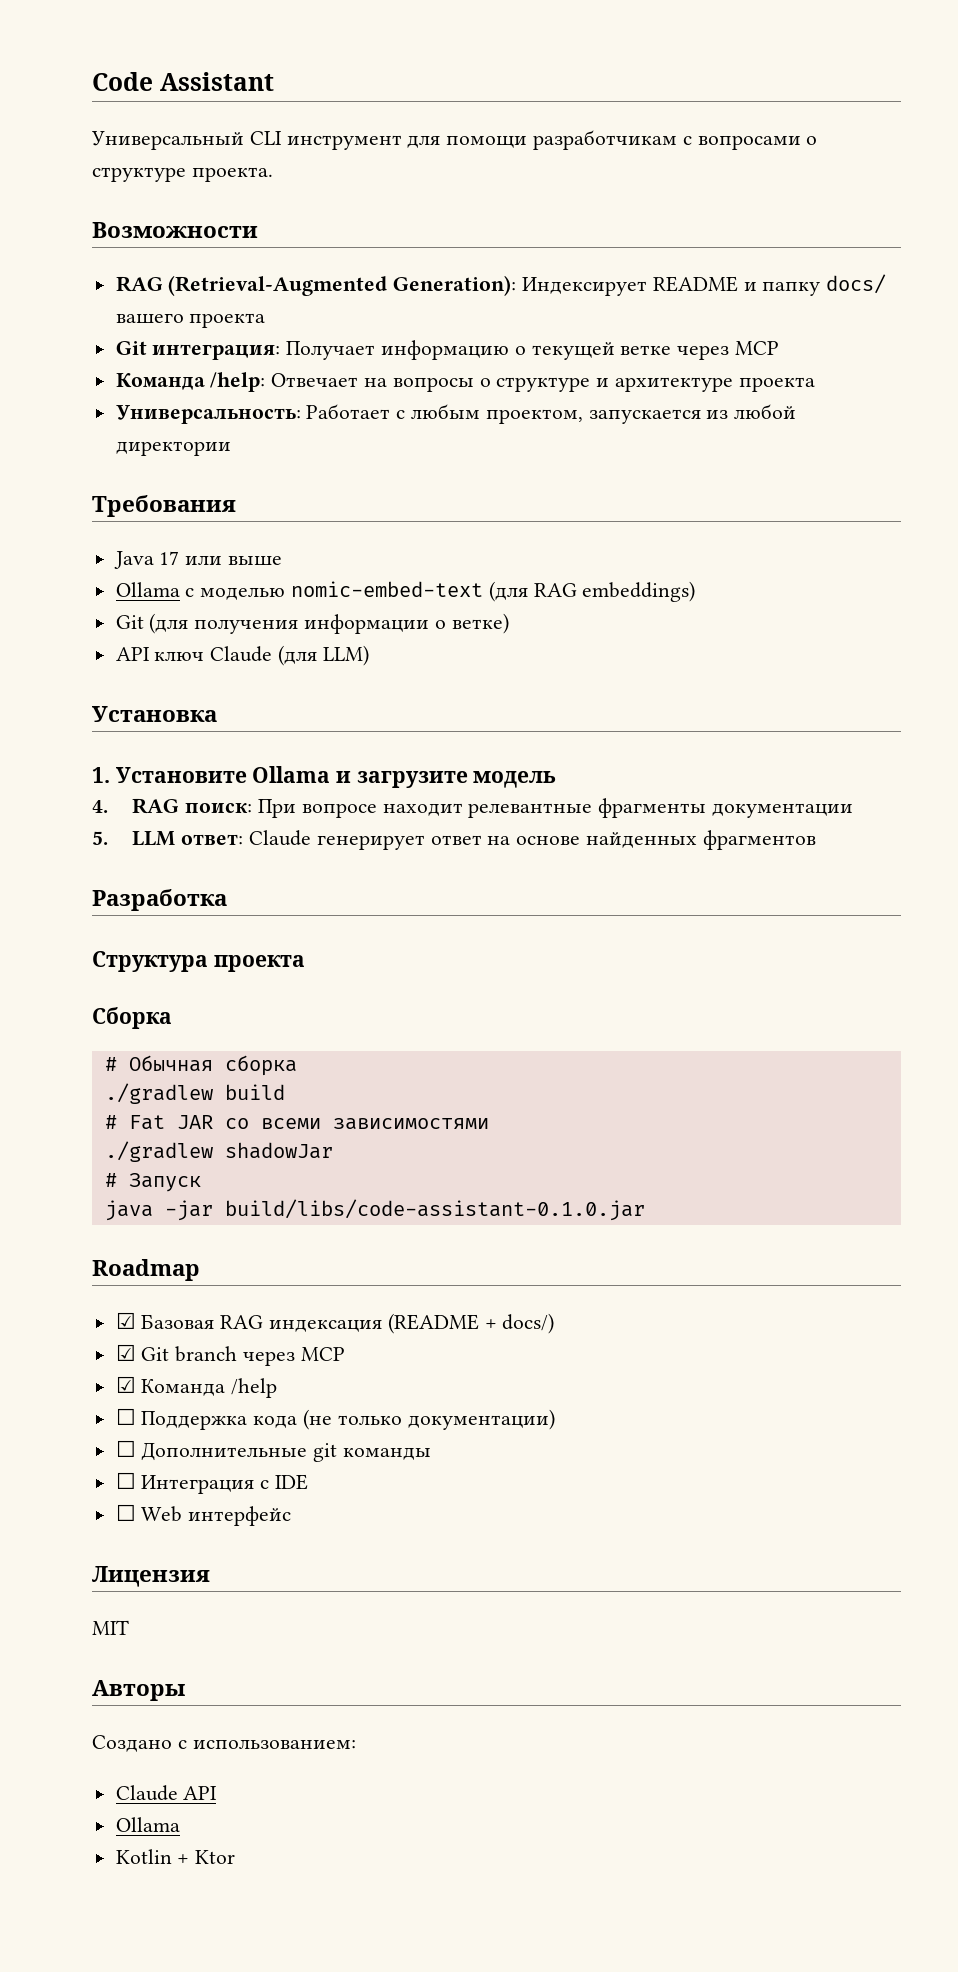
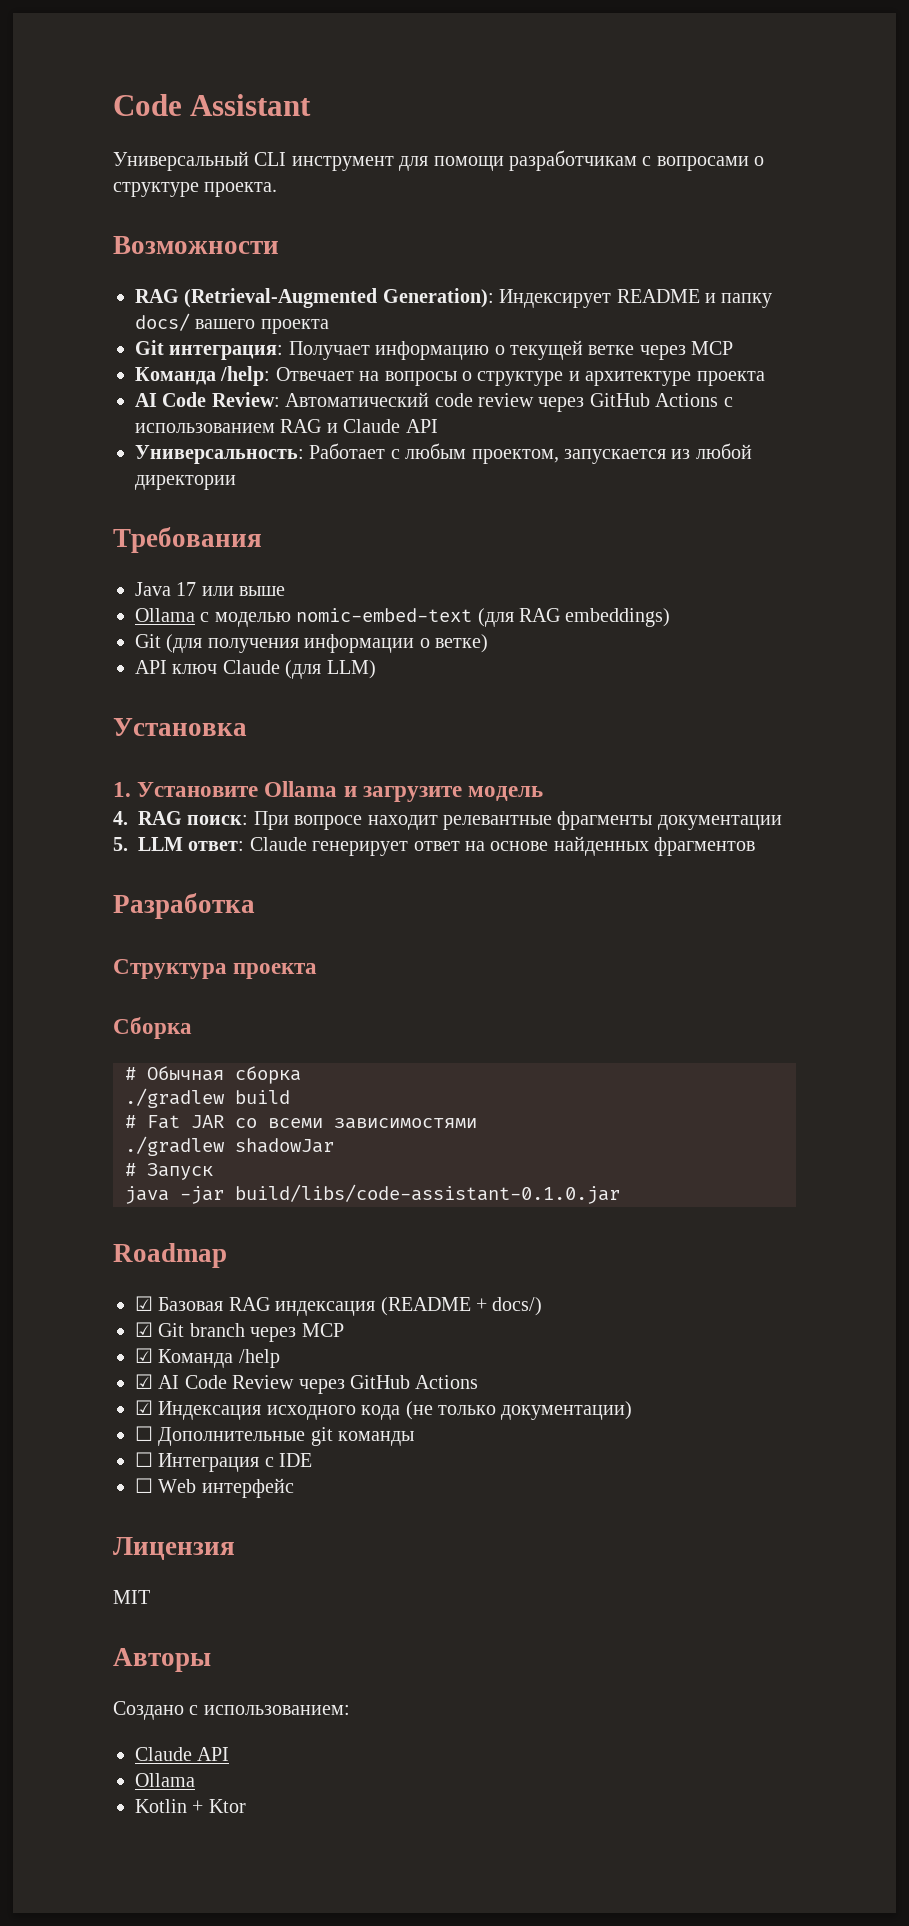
(815, 384) none -> [135,392,733,412] [135,419,438,433] // AI Code Review: Автоматический code review через GitHub Actions с использованием RAG и Claude API
[115,1408,248,1430] ☐ Поддержка -> [135,1374,479,1394] [135,1400,356,1420] ☑ AI Code Review через GitHub Actions // ☑ Индексация исходного

